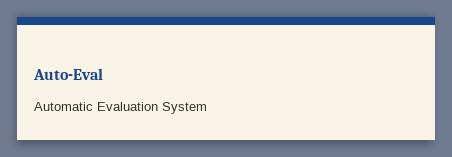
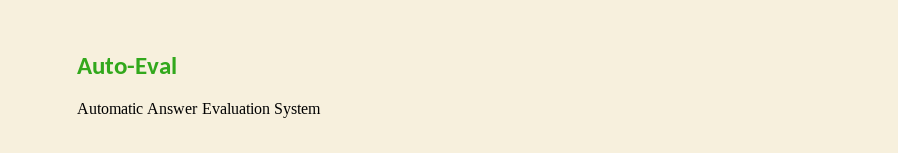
(93, 106) none -> [147,103,199,114] Answer

